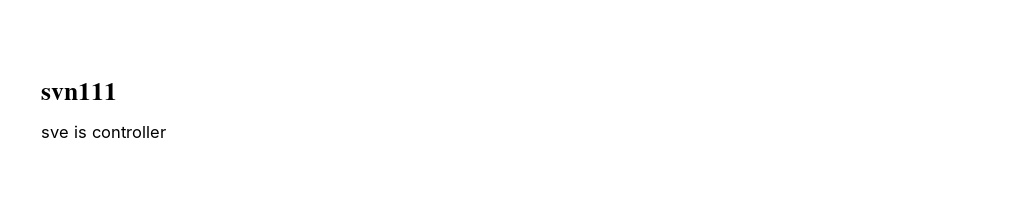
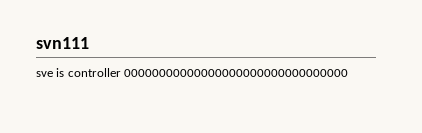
(166, 132) none -> [124,69,349,77] 00000000000000000000000000000000

